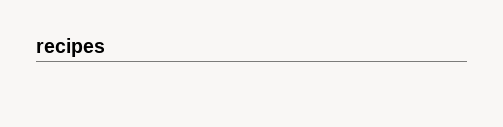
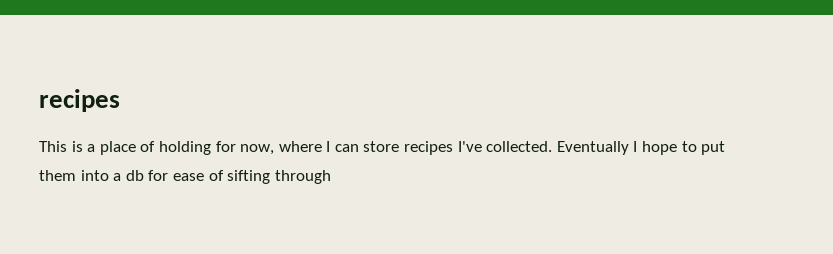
[36,38,105,57] recipes -> [39,89,120,112] [39,141,726,155] [39,170,331,184] recipes // This is a place of holding for now, where I can store recipes I've collected. Eventually I hope to put them into a db for ease of sifting through

